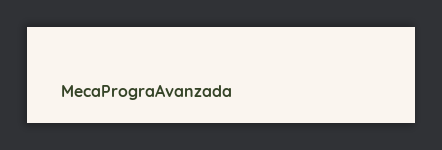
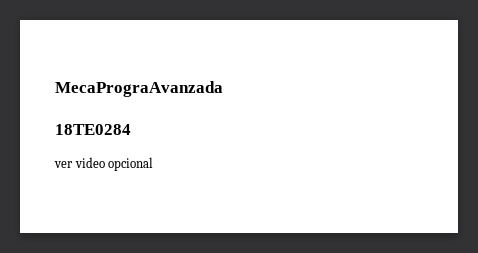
(232, 92) none -> [55,124,131,135] [54,157,154,171] // 18TE0284 // ver video opcional

